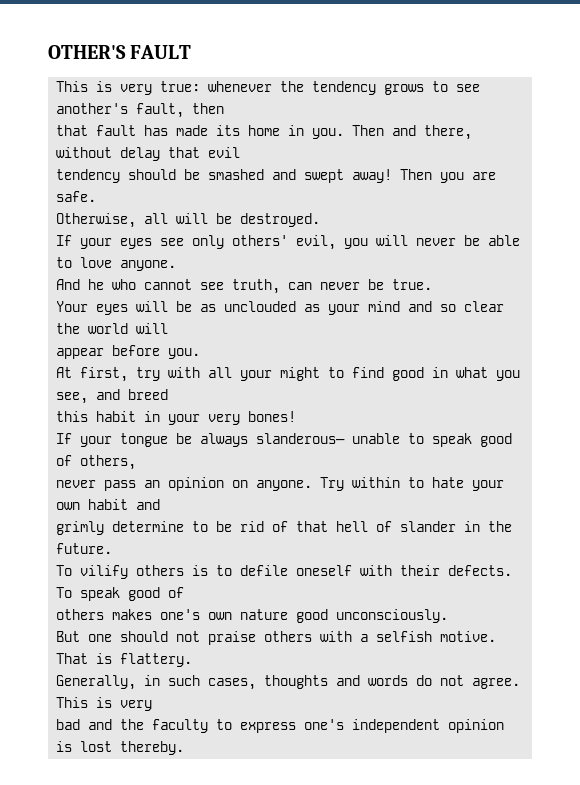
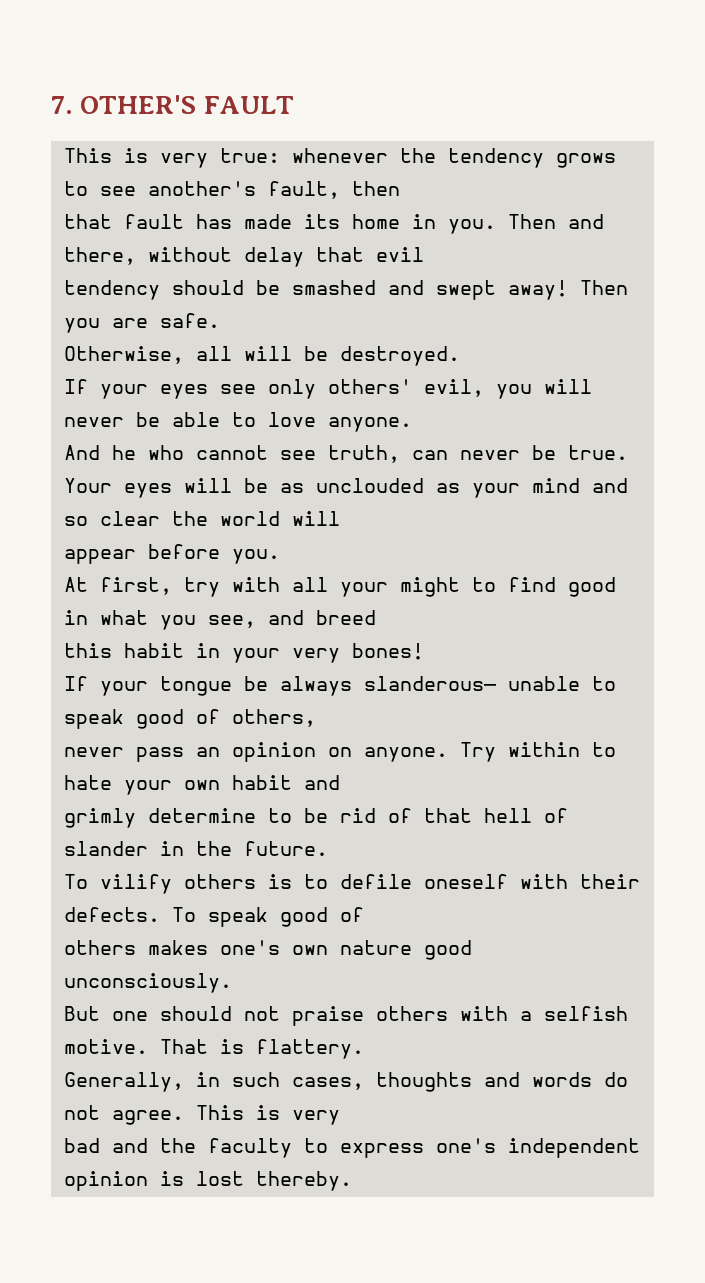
(48, 52) none -> [51,96,73,114] 7.

